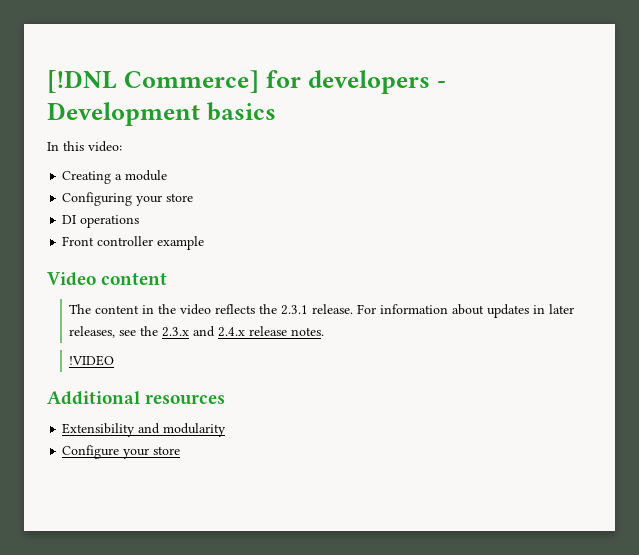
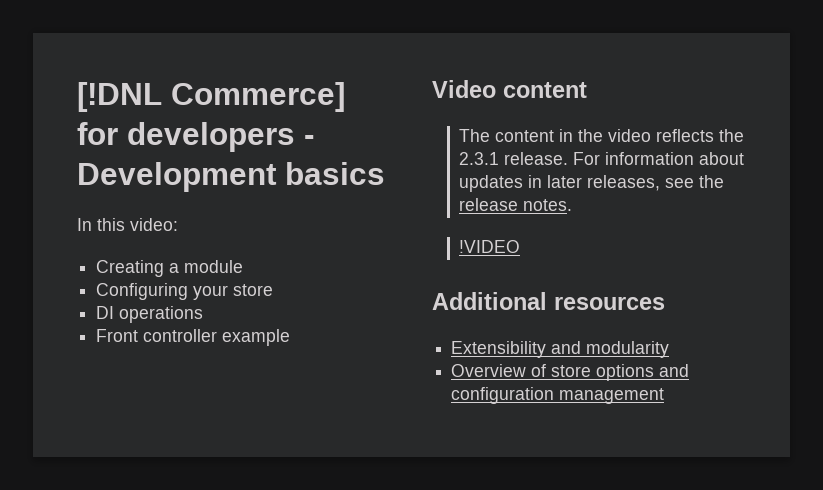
[162,326,246,337] 2.3.x and 2.4.x -> (725, 181) none
[62,445,181,459] Configure your store -> [451,364,690,381] [451,387,665,404] Overview of store options and configuration management

